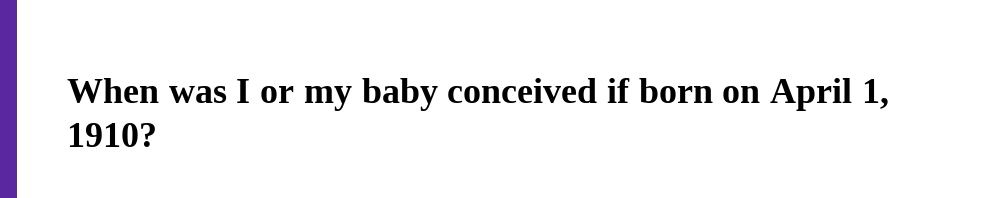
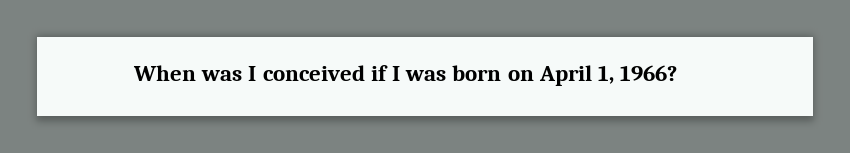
[260,78,631,111] or my baby conceived if -> [262,65,447,81] conceived if I was
[67,123,157,147] 1910? -> [620,65,678,81] 1966?

